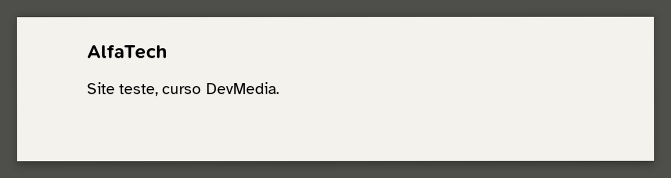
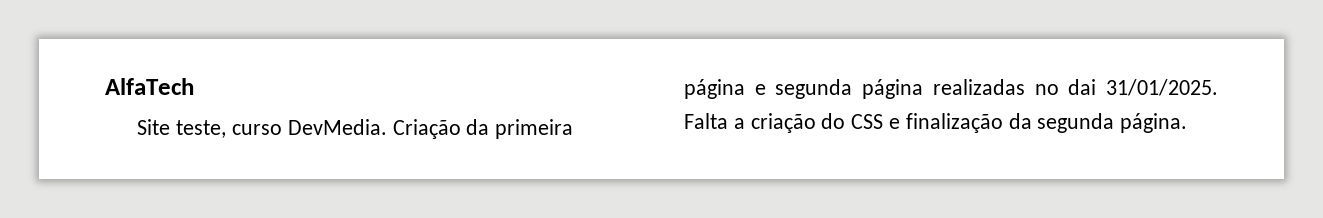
(280, 88) none -> [392,119,574,139] [684,79,1218,99] [684,113,1188,133] Criação da primeira página e segunda página realizadas no dai 31/01/2025. Falta a criação do CSS e finalização da segunda página.

